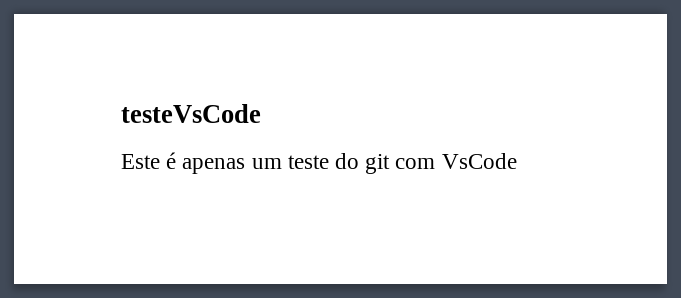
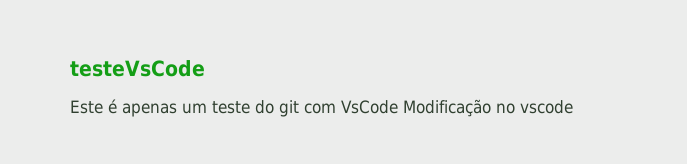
(517, 161) none -> [403,99,573,117] Modificação no vscode

